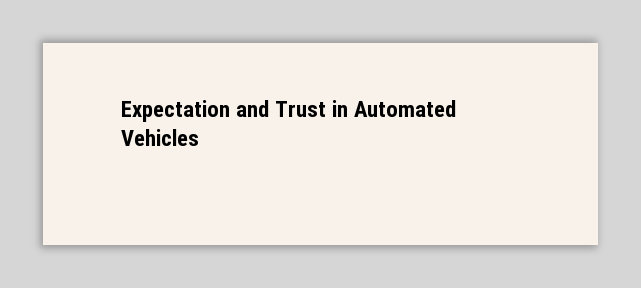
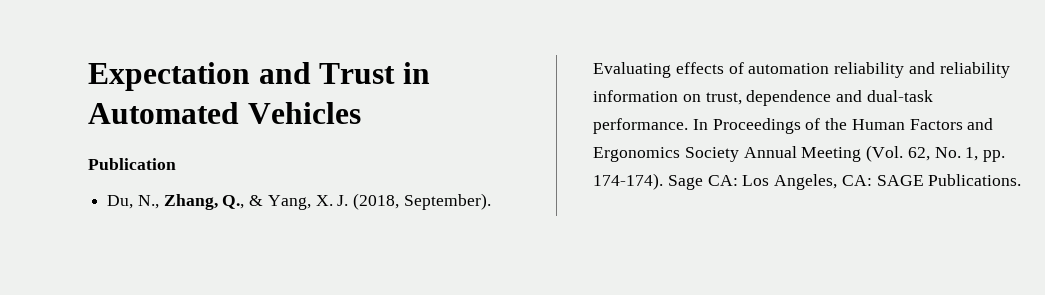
(199, 137) none -> [88,158,176,170] [107,193,491,210] [593,62,1010,78] [593,90,933,106] [593,118,994,134] [593,145,1006,162] [593,173,1022,190] // Publication // Du, N., Zhang, Q., & Yang, X. J. (2018, September). Evaluating effects of automation reliability and reliability information on trust, dependence and dual-task performance. In Proceedings of the Human Factors and Ergonomics Society Annual Meeting (Vol. 62, No. 1, pp. 174-174). Sage CA: Los Angeles, CA: SAGE Publications.

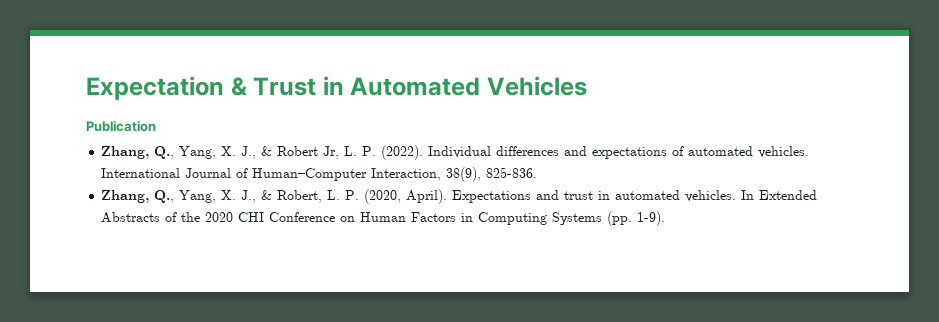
[258,62,311,84] and -> [230,77,247,96] &
[107,193,491,210] [593,62,1010,78] [593,90,933,106] [593,118,994,134] [593,145,1006,162] [593,173,1022,190] Du, N., Zhang, Q., & Yang, X. J. (2018, September). Evaluating effects of automation reliability and reliability information on trust, dependence and dual-task performance. In Proceedings of the Human Factors and Ergonomics Society Annual Meeting (Vol. 62, No. 1, pp. 174-174). Sage CA: Los Angeles, CA: SAGE Publications. -> [101,145,810,160] [101,167,538,182] [101,189,818,204] [101,211,666,226] Zhang, Q., Yang, X. J., & Robert Jr, L. P. (2022). Individual differences and expectations of automated vehicles. International Journal of Human–Computer Interaction, 38(9), 825-836. // Zhang, Q., Yang, X. J., & Robert, L. P. (2020, April). Expectations and trust in automated vehicles. In Extended Abstracts of the 2020 CHI Conference on Human Factors in Computing Systems (pp. 1-9).

